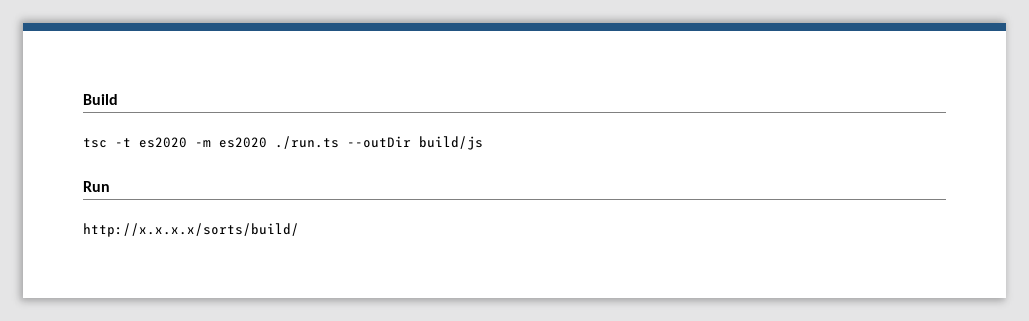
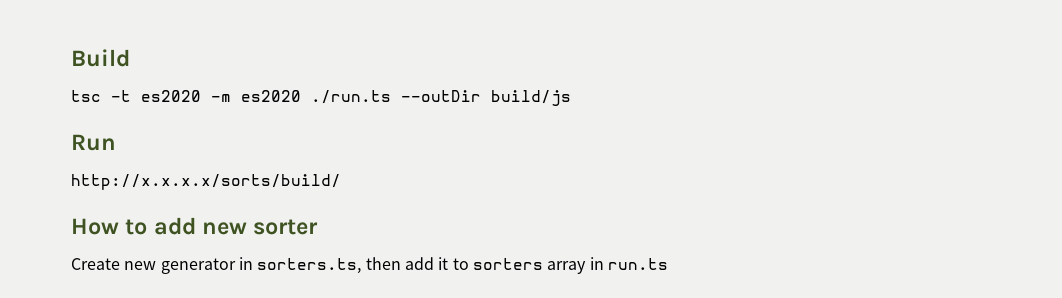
(299, 230) none -> [71,217,319,235] [71,257,668,274] // How to add new sorter // Create new generator in sorters.ts, then add it to sorters array in run.ts

